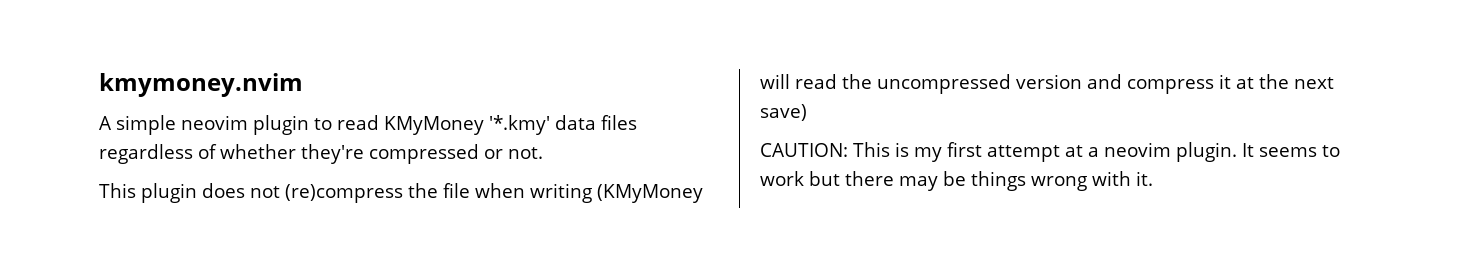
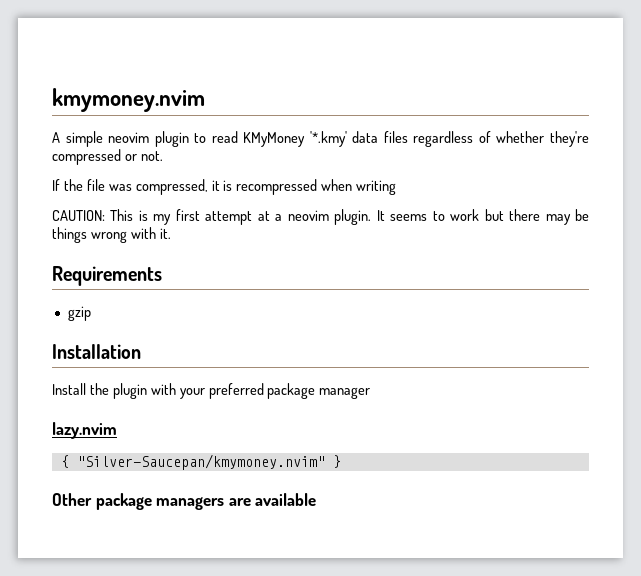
[99,183,703,203] [760,74,1334,94] [760,104,807,121] This plugin does not (re)compress the file when writing (KMyMoney will read the uncompressed version and compress it at the next save) -> [52,179,397,195] If the file was compressed, it is recompressed when writing
(1153, 178) none -> [52,266,162,286] [67,306,91,321] [52,344,141,359] [52,383,371,399] [52,422,117,439] [60,454,341,470] [52,493,317,510] // Requirements // gzip // Installation // Install the plugin with your preferred package manager // lazy.nvim // { "Silver-Saucepan/kmymoney.nvim" } // Other package managers are available

